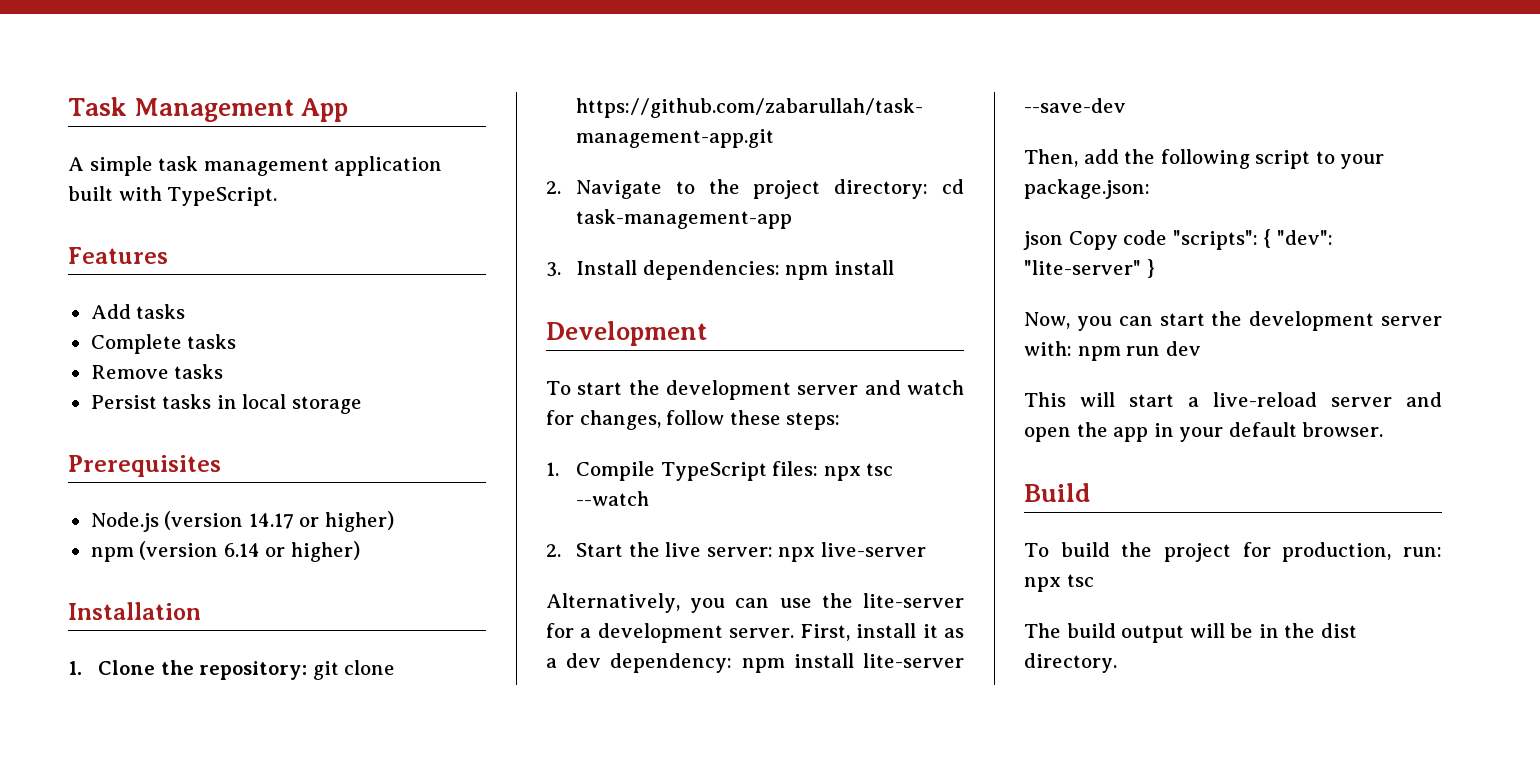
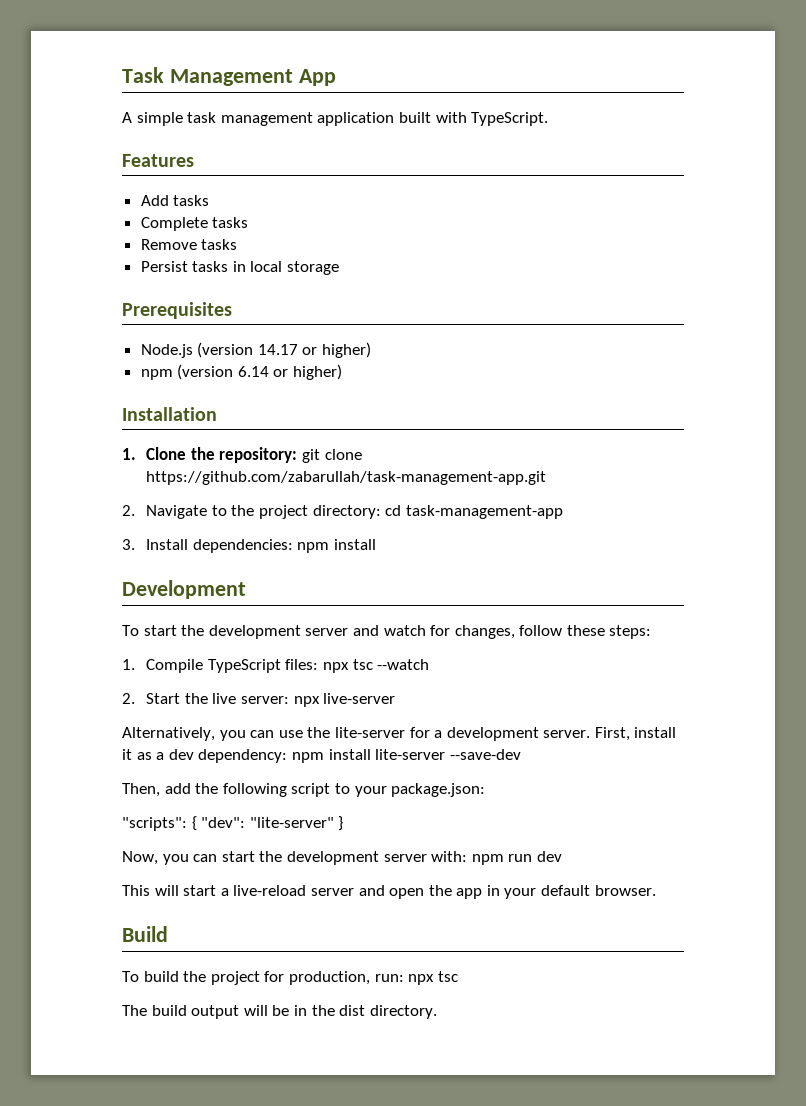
[1023,230,1168,250] json Copy code -> (486, 790) none

